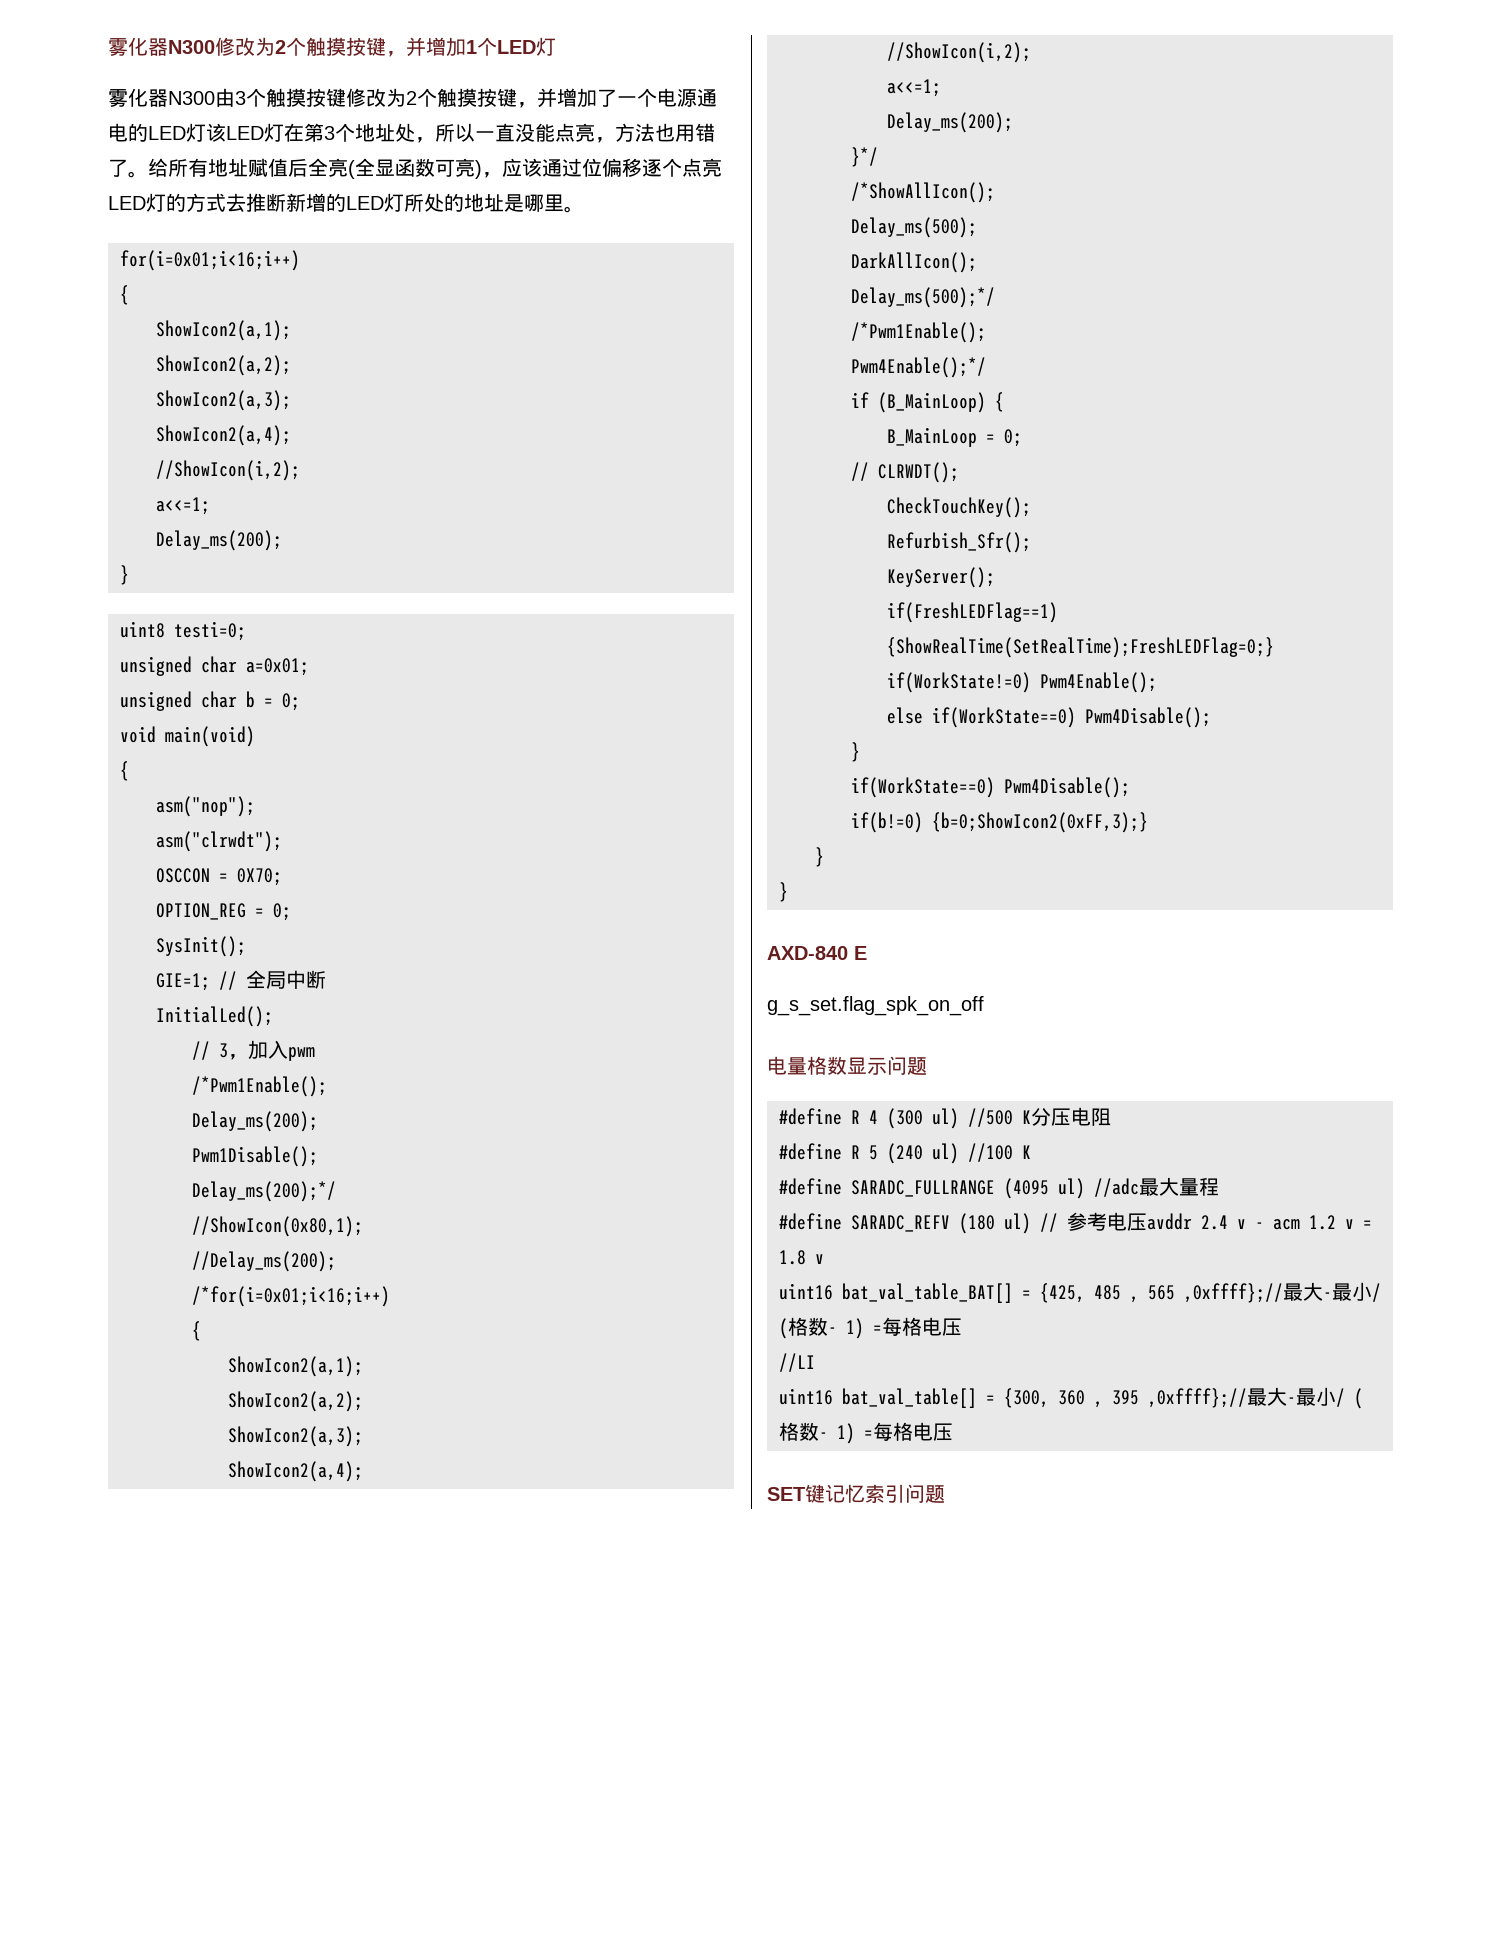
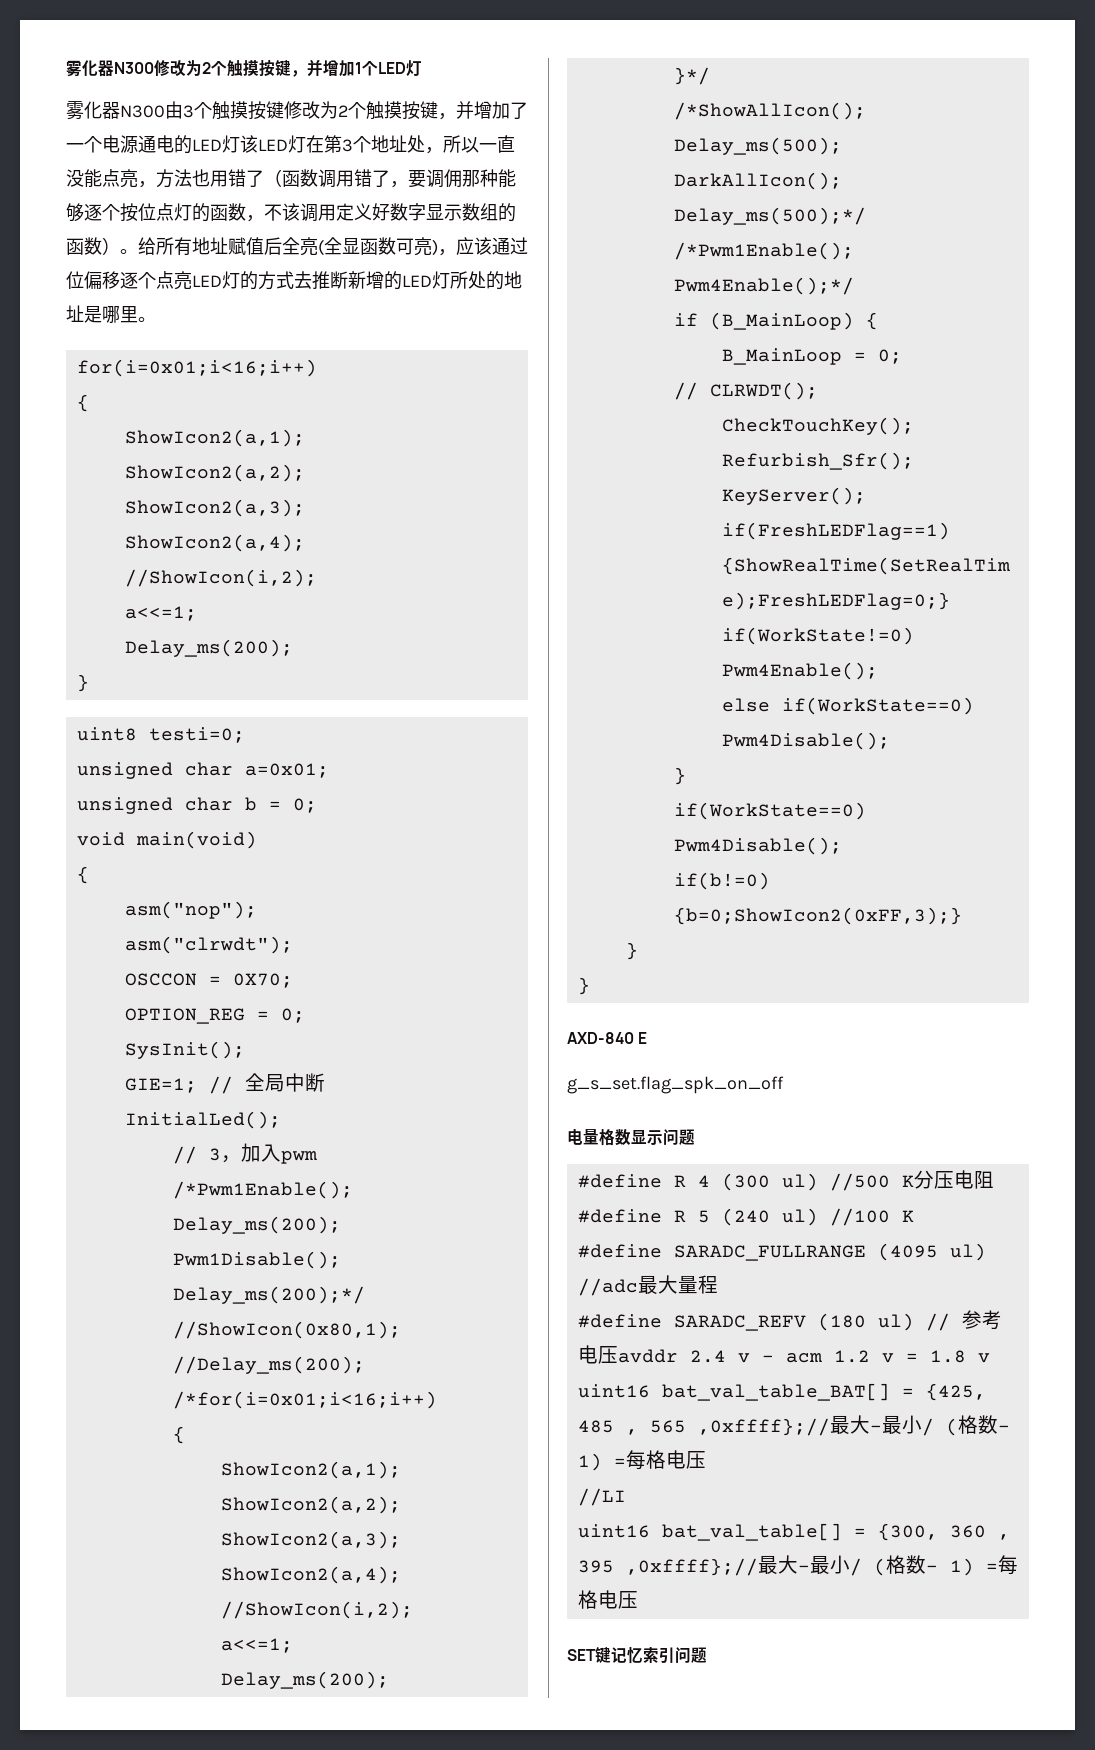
(128, 168) none -> [264,169,516,188] [66,203,516,222] [66,237,120,255] （函数调用错了，要调佣那种能够逐个按位点灯的函数，不该调用定义好数字显示数组的函数）

